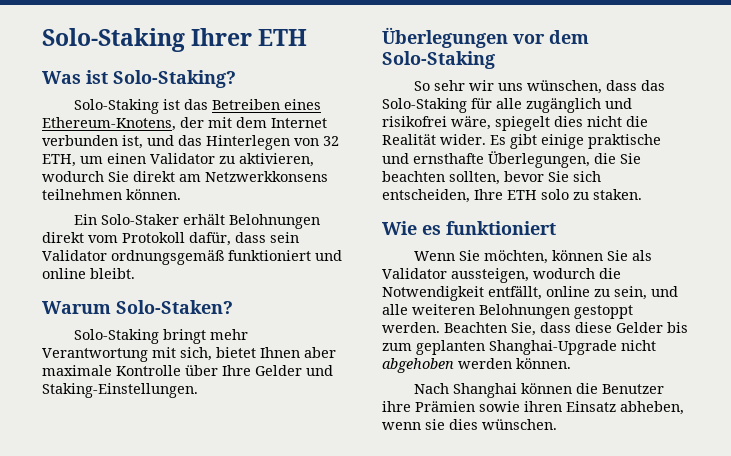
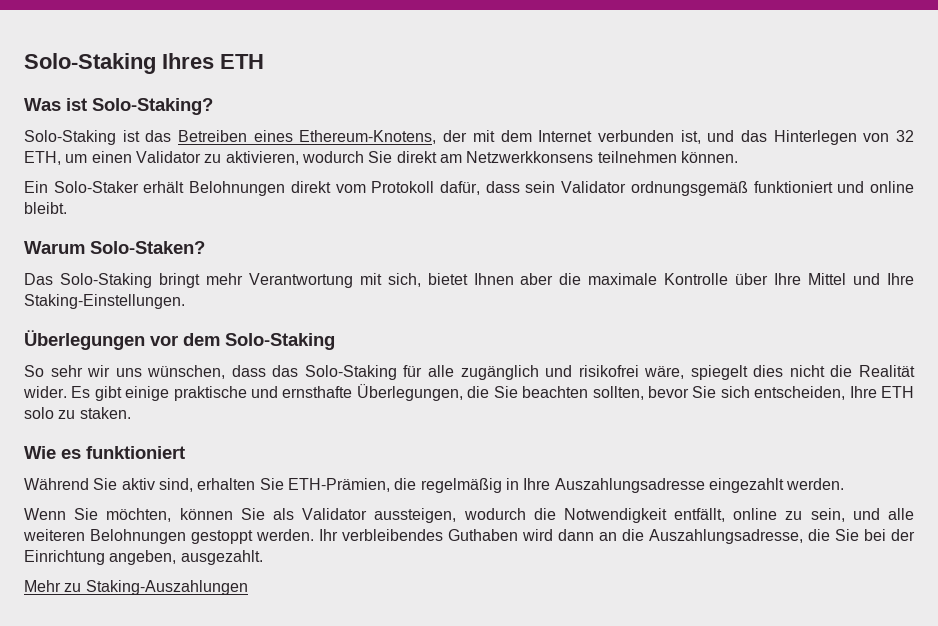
[42,28,253,52] Solo-Staking Ihrer -> [24,53,214,74] Solo-Staking Ihres
(233, 307) none -> [24,273,53,285] Das
(336, 352) none -> [559,273,582,285] die
[255,365,333,376] Gelder und -> [808,273,915,285] Mittel und Ihre
(556, 228) none -> [24,478,845,493] // Während Sie aktiv sind, erhalten Sie ETH-Prämien, die regelmäßig in Ihre Auszahlungsadresse eingezahlt werden.
[444,322,688,336] [382,340,656,355] [382,358,571,373] [414,383,665,398] [382,401,684,415] [382,419,557,430] Beachten Sie, dass diese Gelder bis zum geplanten Shanghai-Upgrade nicht abgehoben werden können. // Nach Shanghai können die Benutzer ihre Prämien sowie ihren Einsatz abheben, wenn sie dies wünschen. -> [319,529,915,544] [24,550,263,565] [24,580,248,595] Ihr verbleibendes Guthaben wird dann an die Auszahlungsadresse, die Sie bei der Einrichtung angeben, ausgezahlt. // Mehr zu Staking-Auszahlungen

